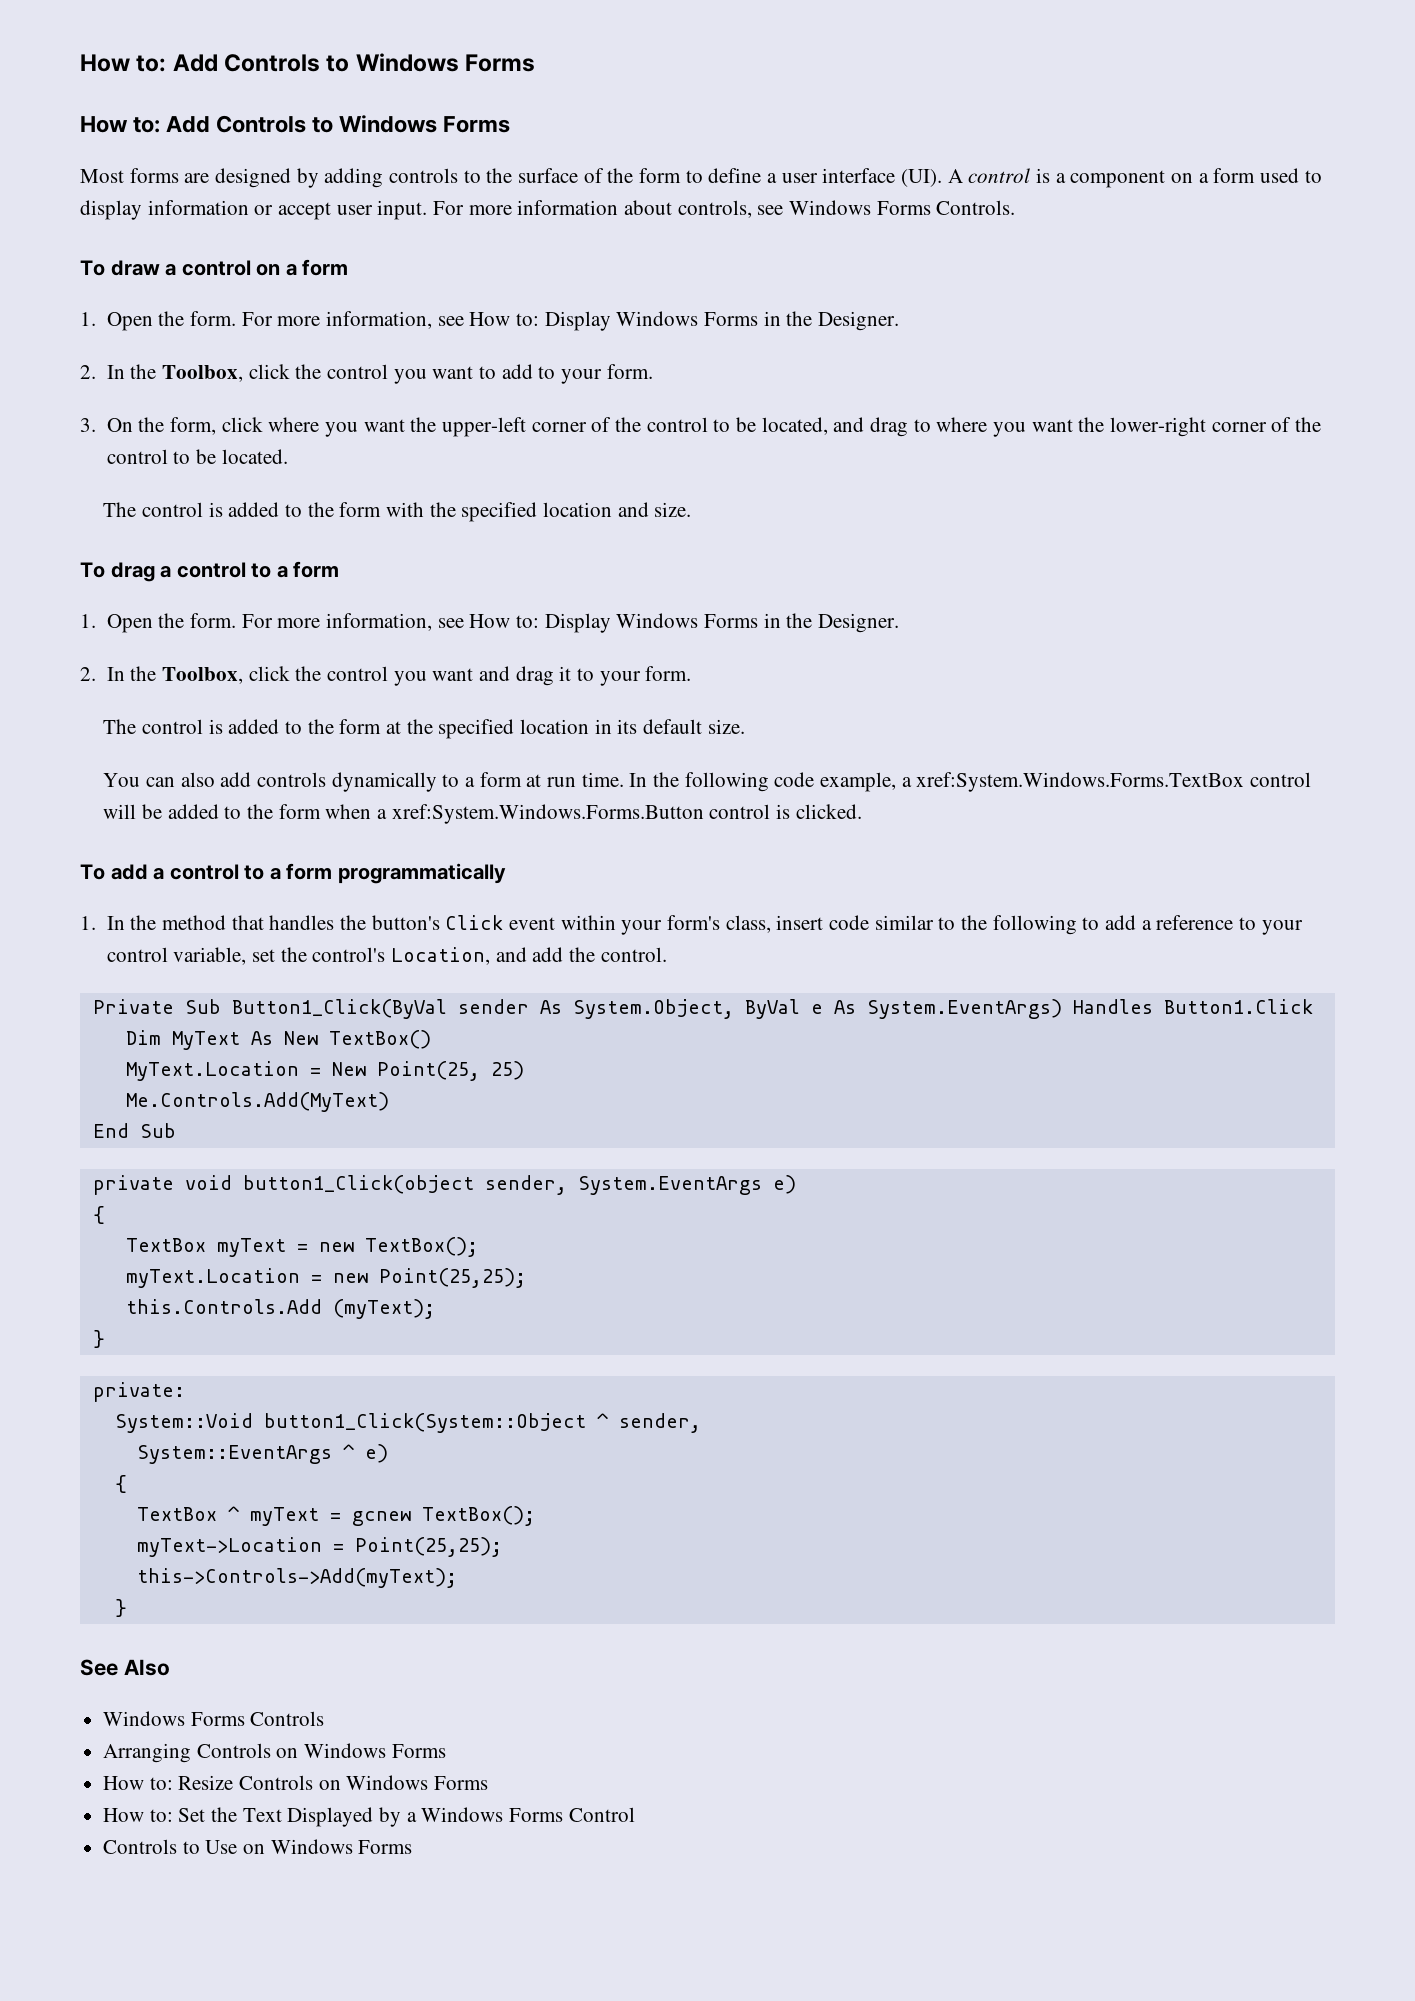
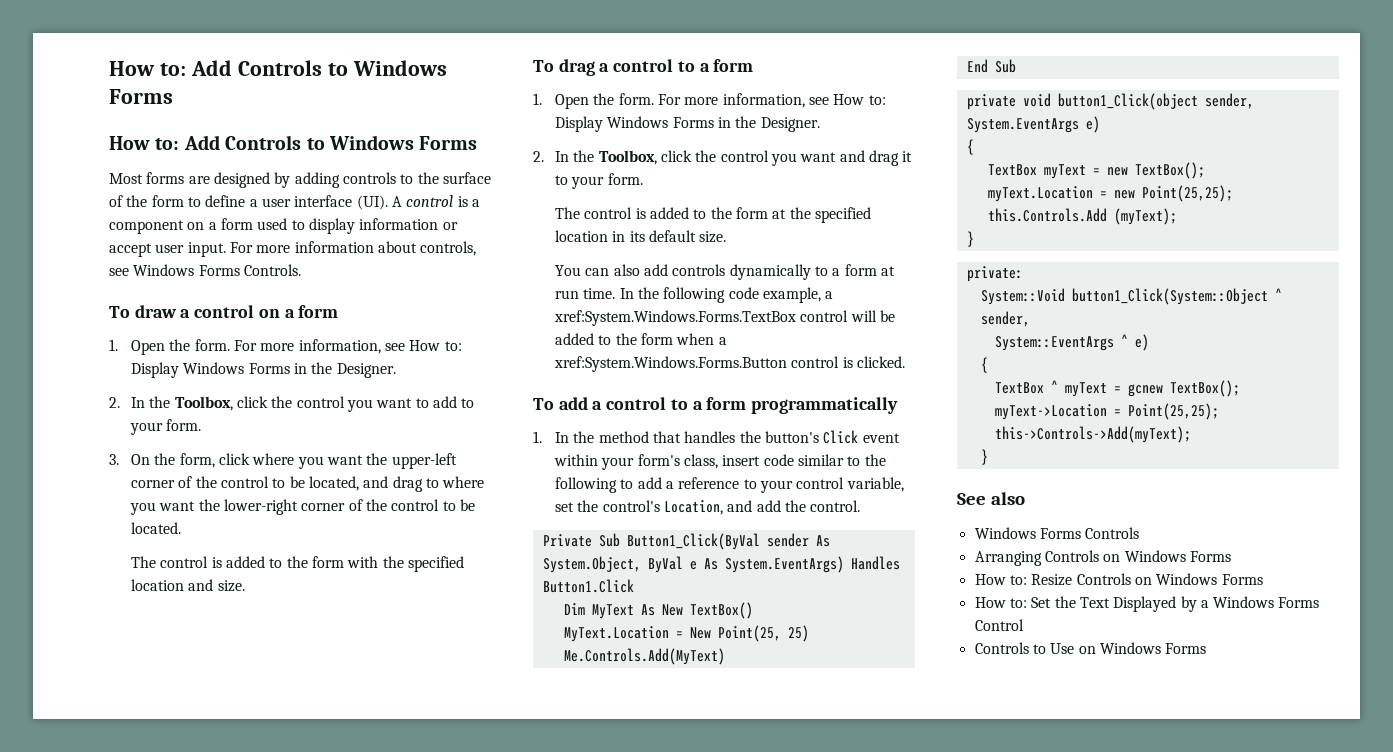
[123,1659,170,1676] Also -> [990,492,1025,505] also

